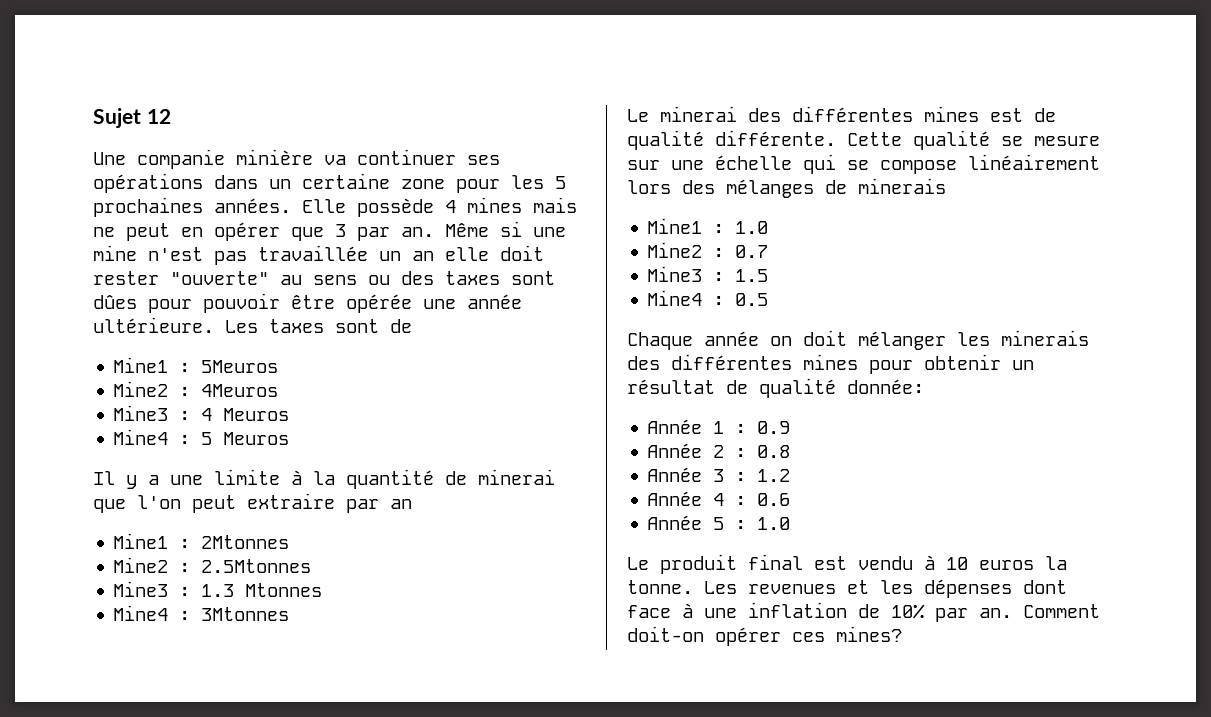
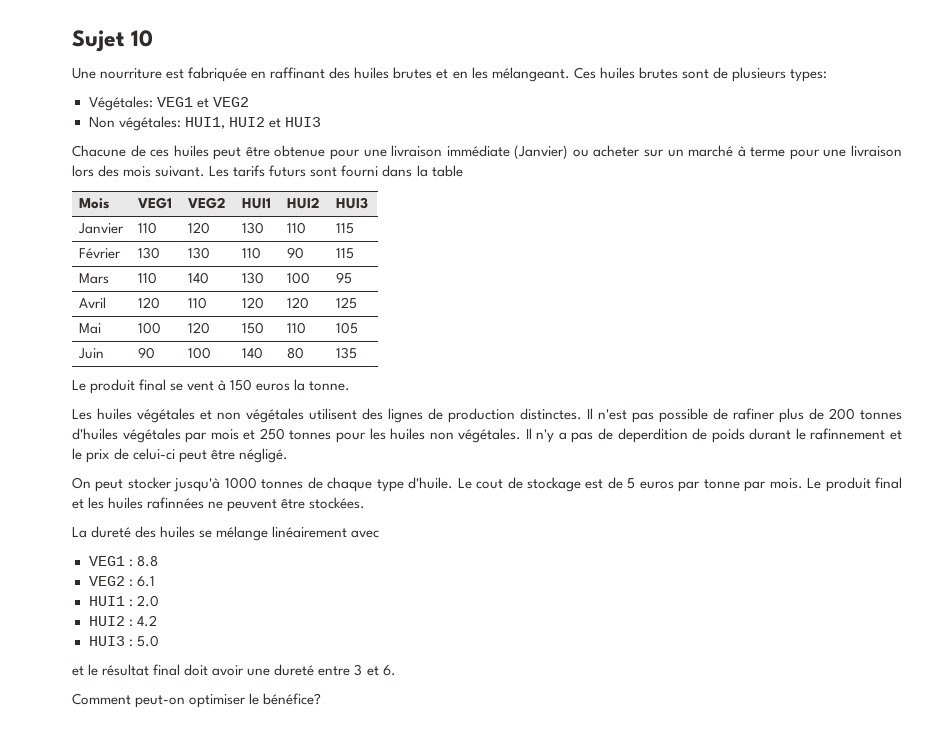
[146,109,171,124] 12 -> [131,30,154,47] 10
[137,149,500,169] [93,173,566,193] [93,197,577,217] [93,221,566,241] [93,245,544,265] [93,271,555,285] [93,293,522,313] [93,317,412,333] [113,357,279,373] [113,381,279,397] [113,405,290,421] [113,429,290,445] [93,469,555,489] [93,493,412,513] [113,533,290,549] [113,557,312,573] [113,581,323,597] [113,605,290,621] [627,106,1056,122] [627,130,1100,150] [627,154,1100,174] [627,178,946,198] [647,218,769,234] [647,242,769,258] [647,266,769,282] [647,290,769,306] [627,330,1089,350] [627,354,1034,374] [627,378,924,398] [647,419,791,434] [647,443,791,458] [647,467,791,482] [647,491,791,506] [647,515,791,530] [627,554,968,574] companie minière va continuer ses opérations dans un certaine zone pour les 5 prochaines années. Elle possède 4 mines mais ne peut en opérer que 3 par an. Même si une mine n'est pas travaillée un an elle doit rester "ouverte" au sens ou des taxes sont dûes pour pouvoir être opérée une année ultérieure. Les taxes sont de // Mine1 : 5Meuros // Mine2 : 4Meuros // Mine3 : 4 Meuros // Mine4 : 5 Meuros // Il y a une limite à la quantité de minerai que l'on peut extraire par an // Mine1 : 2Mtonnes // Mine2 : 2.5Mtonnes // Mine3 : 1.3 Mtonnes // Mine4 : 3Mtonnes // Le minerai des différentes mines est de qualité différente. Cette qualité se mesure sur une échelle qui se compose linéairement lors des mélanges de minerais // Mine1 : 1.0 // Mine2 : 0.7 // Mine3 : 1.5 // Mine4 : 0.5 // Chaque année on doit mélanger les minerais des différentes mines pour obtenir un résultat de qualité donnée: // Année 1 : 0.9 // Année 2 : 0.8 // Année 3 : 1.2 // Année 4 : 0.6 // Année 5 : 1.0 // Le produit final est vendu à 10 -> [100,67,827,82] [88,96,249,111] [88,116,321,131] [72,145,902,160] [72,165,463,177] [79,198,110,209] [138,197,173,209] [188,197,227,209] [242,198,272,209] [287,197,321,209] [336,197,369,209] [78,223,125,234] [138,222,158,234] [188,222,211,234] [242,222,265,234] [287,222,307,234] [336,223,355,234] [79,248,122,259] [138,247,161,259] [188,247,211,259] [242,247,262,259] [287,247,305,259] [336,248,355,259] [79,273,110,284] [138,272,158,284] [188,272,210,284] [242,272,265,284] [287,272,311,284] [336,272,353,284] [79,297,107,308] [138,297,161,309] [188,297,208,309] [242,297,265,309] [287,297,310,309] [336,297,358,309] [79,323,102,334] [138,322,162,334] [188,322,211,334] [242,322,265,334] [287,322,307,334] [336,322,359,334] [78,348,105,359] [138,347,156,359] [188,347,212,359] [242,347,264,359] [287,347,305,359] [336,347,358,359] [72,379,253,394] nourriture est fabriquée en raffinant des huiles brutes et en les mélangeant. Ces huiles brutes sont de plusieurs types: // Végétales: VEG1 et VEG2 // Non végétales: HUI1, HUI2 et HUI3 // Chacune de ces huiles peut être obtenue pour une livraison immédiate (Janvier) ou acheter sur un marché à terme pour une livraison lors des mois suivant. Les tarifs futurs sont fourni dans la table // Mois | VEG1 | VEG2 | HUI1 | HUI2 | HUI3 // Janvier | 110 | 120 | 130 | 110 | 115 // Février | 130 | 130 | 110 | 90 | 115 // Mars | 110 | 140 | 130 | 100 | 95 // Avril | 120 | 110 | 120 | 120 | 125 // Mai | 100 | 120 | 150 | 110 | 105 // Juin | 90 | 100 | 140 | 80 | 135 // Le produit final se vent à 150
[704,579,1067,598] [627,602,1100,622] [627,626,902,646] Les revenues et les dépenses dont face à une inflation de 10% par an. Comment doit-on opérer ces mines? -> [72,408,902,423] [72,428,903,443] [72,448,289,463] [72,477,903,492] [72,497,366,512] [72,526,380,541] [88,555,158,567] [88,576,155,587] [88,595,159,607] [88,615,157,627] [88,635,159,647] [72,664,396,676] [72,693,322,708] // Les huiles végétales et non végétales utilisent des lignes de production distinctes. Il n'est pas possible de rafiner plus de 200 tonnes d'huiles végétales par mois et 250 tonnes pour les huiles non végétales. Il n'y a pas de deperdition de poids durant le rafinnement et le prix de celui-ci peut être négligé. // On peut stocker jusqu'à 1000 tonnes de chaque type d'huile. Le cout de stockage est de 5 euros par tonne par mois. Le produit final et les huiles rafinnées ne peuvent être stockées. // La dureté des huiles se mélange linéairement avec // VEG1 : 8.8 // VEG2 : 6.1 // HUI1 : 2.0 // HUI2 : 4.2 // HUI3 : 5.0 // et le résultat final doit avoir une dureté entre 3 et 6. // Comment peut-on optimiser le bénéfice?

